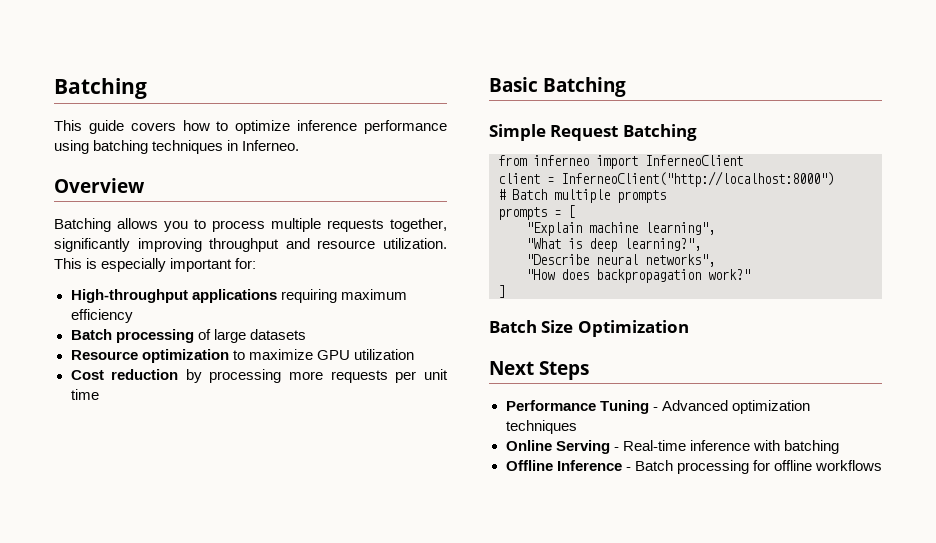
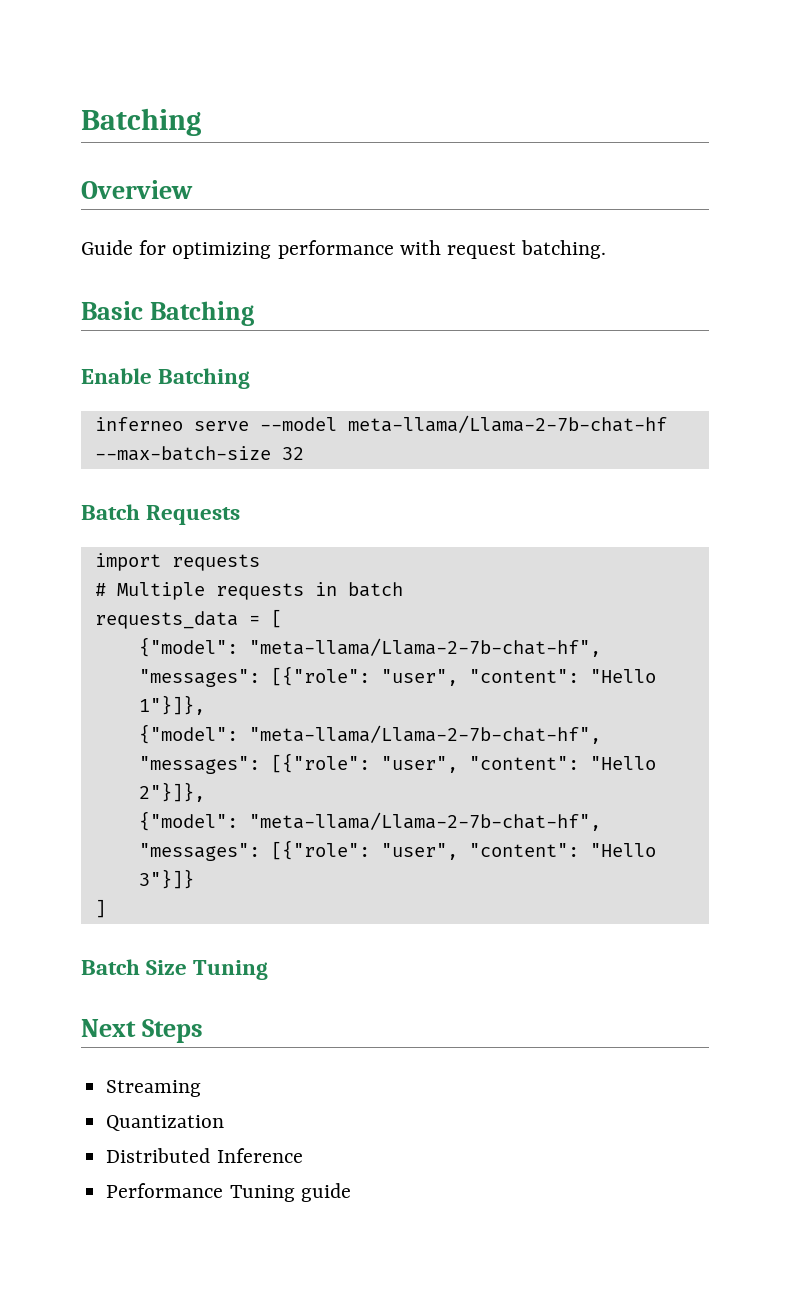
[54,78,147,99] [54,120,448,134] [54,140,300,154] [54,178,145,193] [54,218,447,232] [54,238,447,252] [54,258,257,272] [70,289,407,303] [70,309,133,323] [70,329,306,343] [70,349,414,363] [70,369,449,383] [70,389,99,400] Batching // This guide covers how to optimize inference performance using batching techniques in Inferneo. // Overview // Batching allows you to process multiple requests together, significantly improving throughput and resource utilization. This is especially important for: // High-throughput applications requiring maximum efficiency // Batch processing of large datasets // Resource optimization to maximize GPU utilization // Cost reduction by processing more requests per unit time -> [81,108,201,136] [81,180,193,199] [81,240,607,259] Batching // Overview // Guide for optimizing performance with request batching.
[489,124,697,141] [498,155,743,169] [498,171,834,187] [498,189,666,203] [498,205,575,220] [526,222,715,236] [526,238,701,252] [526,254,715,267] [526,269,750,283] Simple Request Batching // from inferneo import InferneoClient // client = InferneoClient("http://localhost:8000") // # Batch multiple prompts // prompts = [ // "Explain machine learning", // "What is deep learning?", // "Describe neural networks", // "How does backpropagation work?" -> [81,368,251,389] [94,415,667,433] [94,446,304,461] [81,504,241,525] [94,553,260,571] [94,582,403,600] [94,609,282,629] [138,637,601,657] [138,666,656,687] [138,695,205,715] [138,724,601,744] [138,753,656,774] [138,782,205,802] [138,811,601,831] [138,840,656,861] [138,869,194,889] Enable Batching // inferneo serve --model meta-llama/Llama-2-7b-chat-hf --max-batch-size 32 // Batch Requests // import requests // # Multiple requests in batch // requests_data = [ // {"model": "meta-llama/Llama-2-7b-chat-hf", "messages": [{"role": "user", "content": "Hello 1"}]}, // {"model": "meta-llama/Llama-2-7b-chat-hf", "messages": [{"role": "user", "content": "Hello 2"}]}, // {"model": "meta-llama/Llama-2-7b-chat-hf", "messages": [{"role": "user", "content": "Hello 3"}]}
[577,320,689,337] Optimization -> [193,960,269,980] Tuning
[505,400,810,414] [505,420,577,434] [505,440,839,454] [505,460,882,474] Performance Tuning - Advanced optimization techniques // Online Serving - Real-time inference with batching // Offline Inference - Batch processing for offline workflows -> [106,1080,202,1097] [106,1115,225,1131] [106,1148,303,1163] [106,1183,351,1202] Streaming // Quantization // Distributed Inference // Performance Tuning guide

